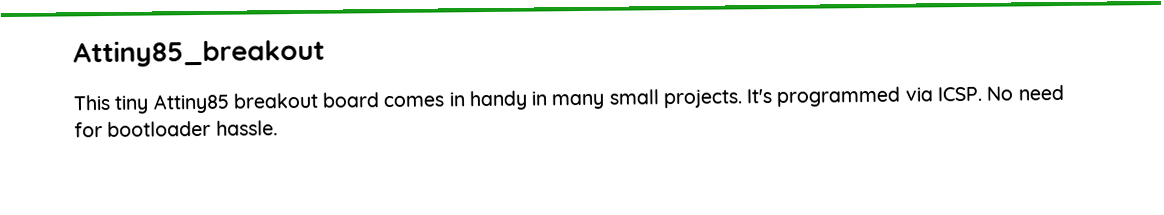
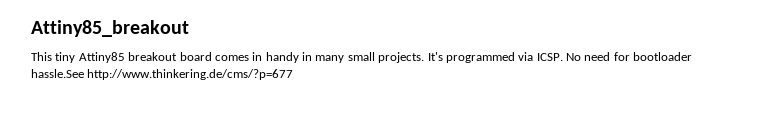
[215,120,278,136] hassle. -> [31,69,294,80] hassle.See http://www.thinkering.de/cms/?p=677

